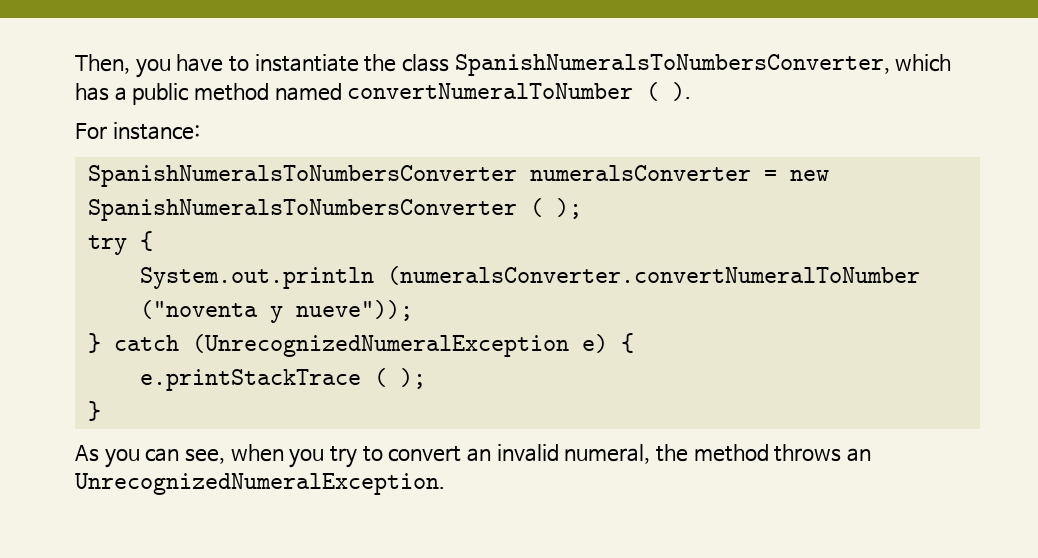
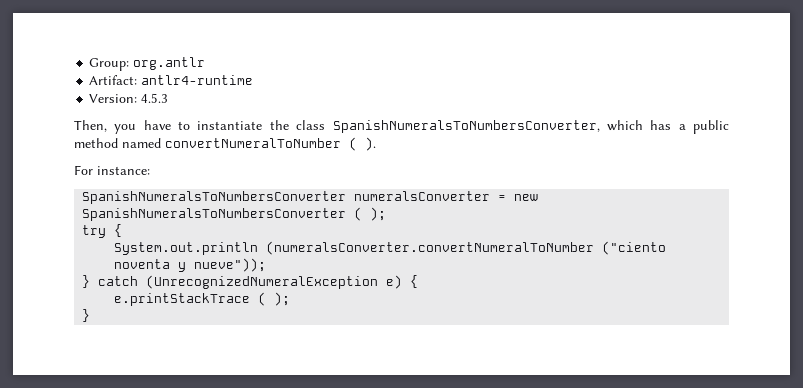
(75, 64) none -> [89,57,206,71] [89,75,254,85] [89,93,169,103] Group: org.antlr // Artifact: antlr4-runtime // Version: 4.5.3 //
[139,300,258,319] ("noventa -> [602,241,667,255] [114,259,171,269] ("ciento noventa
[75,444,872,468] [75,473,445,495] // As you can see, when you try to convert an invalid numeral, the method throws an UnrecognizedNumeralException. -> (91, 315) none

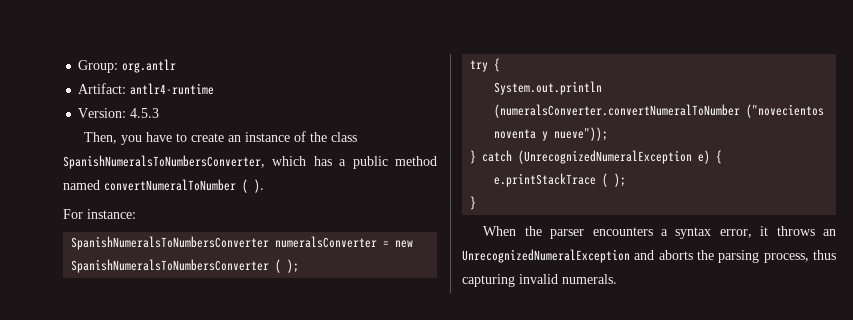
[197,121,263,130] instantiate -> [191,131,307,142] create an instance of
[602,241,667,255] ("ciento -> [746,104,825,118] ("novecientos
(91, 315) none -> [483,226,837,239] [462,249,836,263] [462,274,617,287] // When the parser encounters a syntax error, it throws an UnrecognizedNumeralException and aborts the parsing process, thus capturing invalid numerals.

